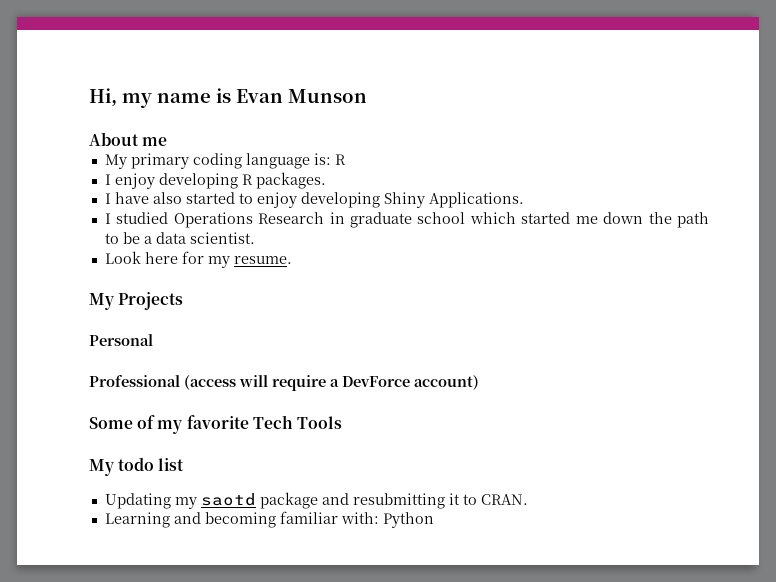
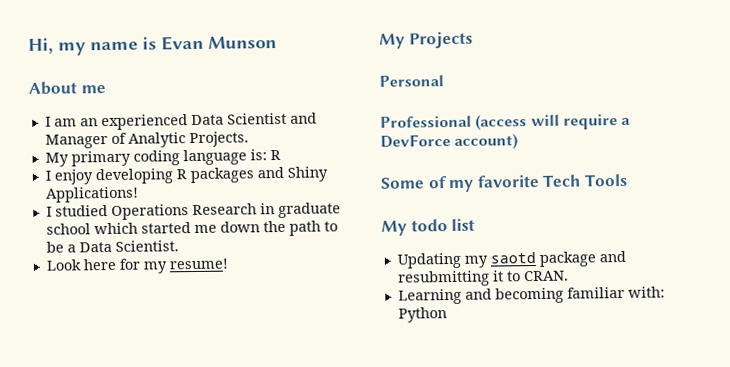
(168, 141) none -> [44,112,317,131] [44,131,249,149] // I am an experienced Data Scientist and Manager of Analytic Projects.
[255,172,326,189] [104,192,524,208] packages. // I have also started to enjoy developing Shiny Applications. -> [189,166,328,184] [45,186,139,203] packages and Shiny Applications!
[155,232,255,244] data scientist. -> [78,240,179,253] Data Scientist.
[233,256,292,264] resume. -> [168,258,228,270] resume!

